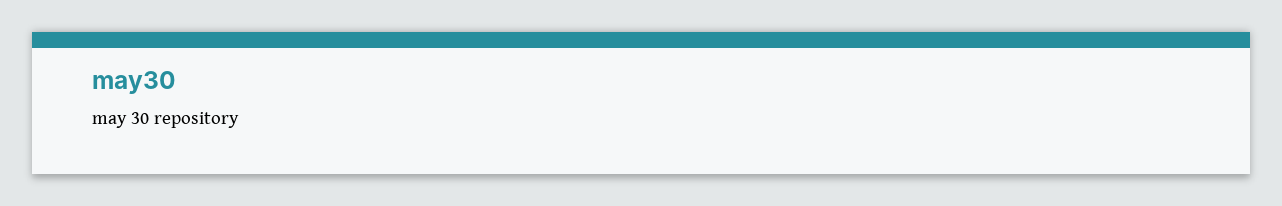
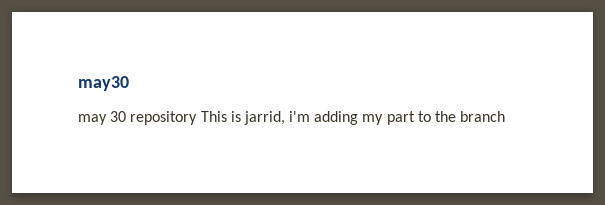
(239, 120) none -> [200,111,506,125] This is jarrid, i'm adding my part to the branch

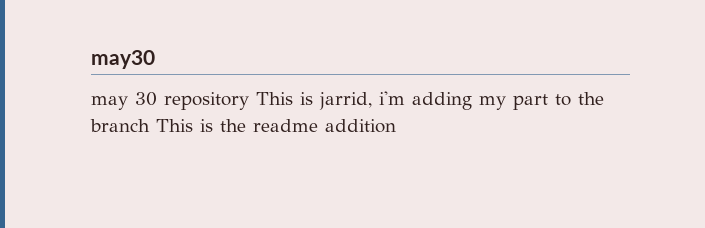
(506, 116) none -> [156,119,396,133] This is the readme addition

